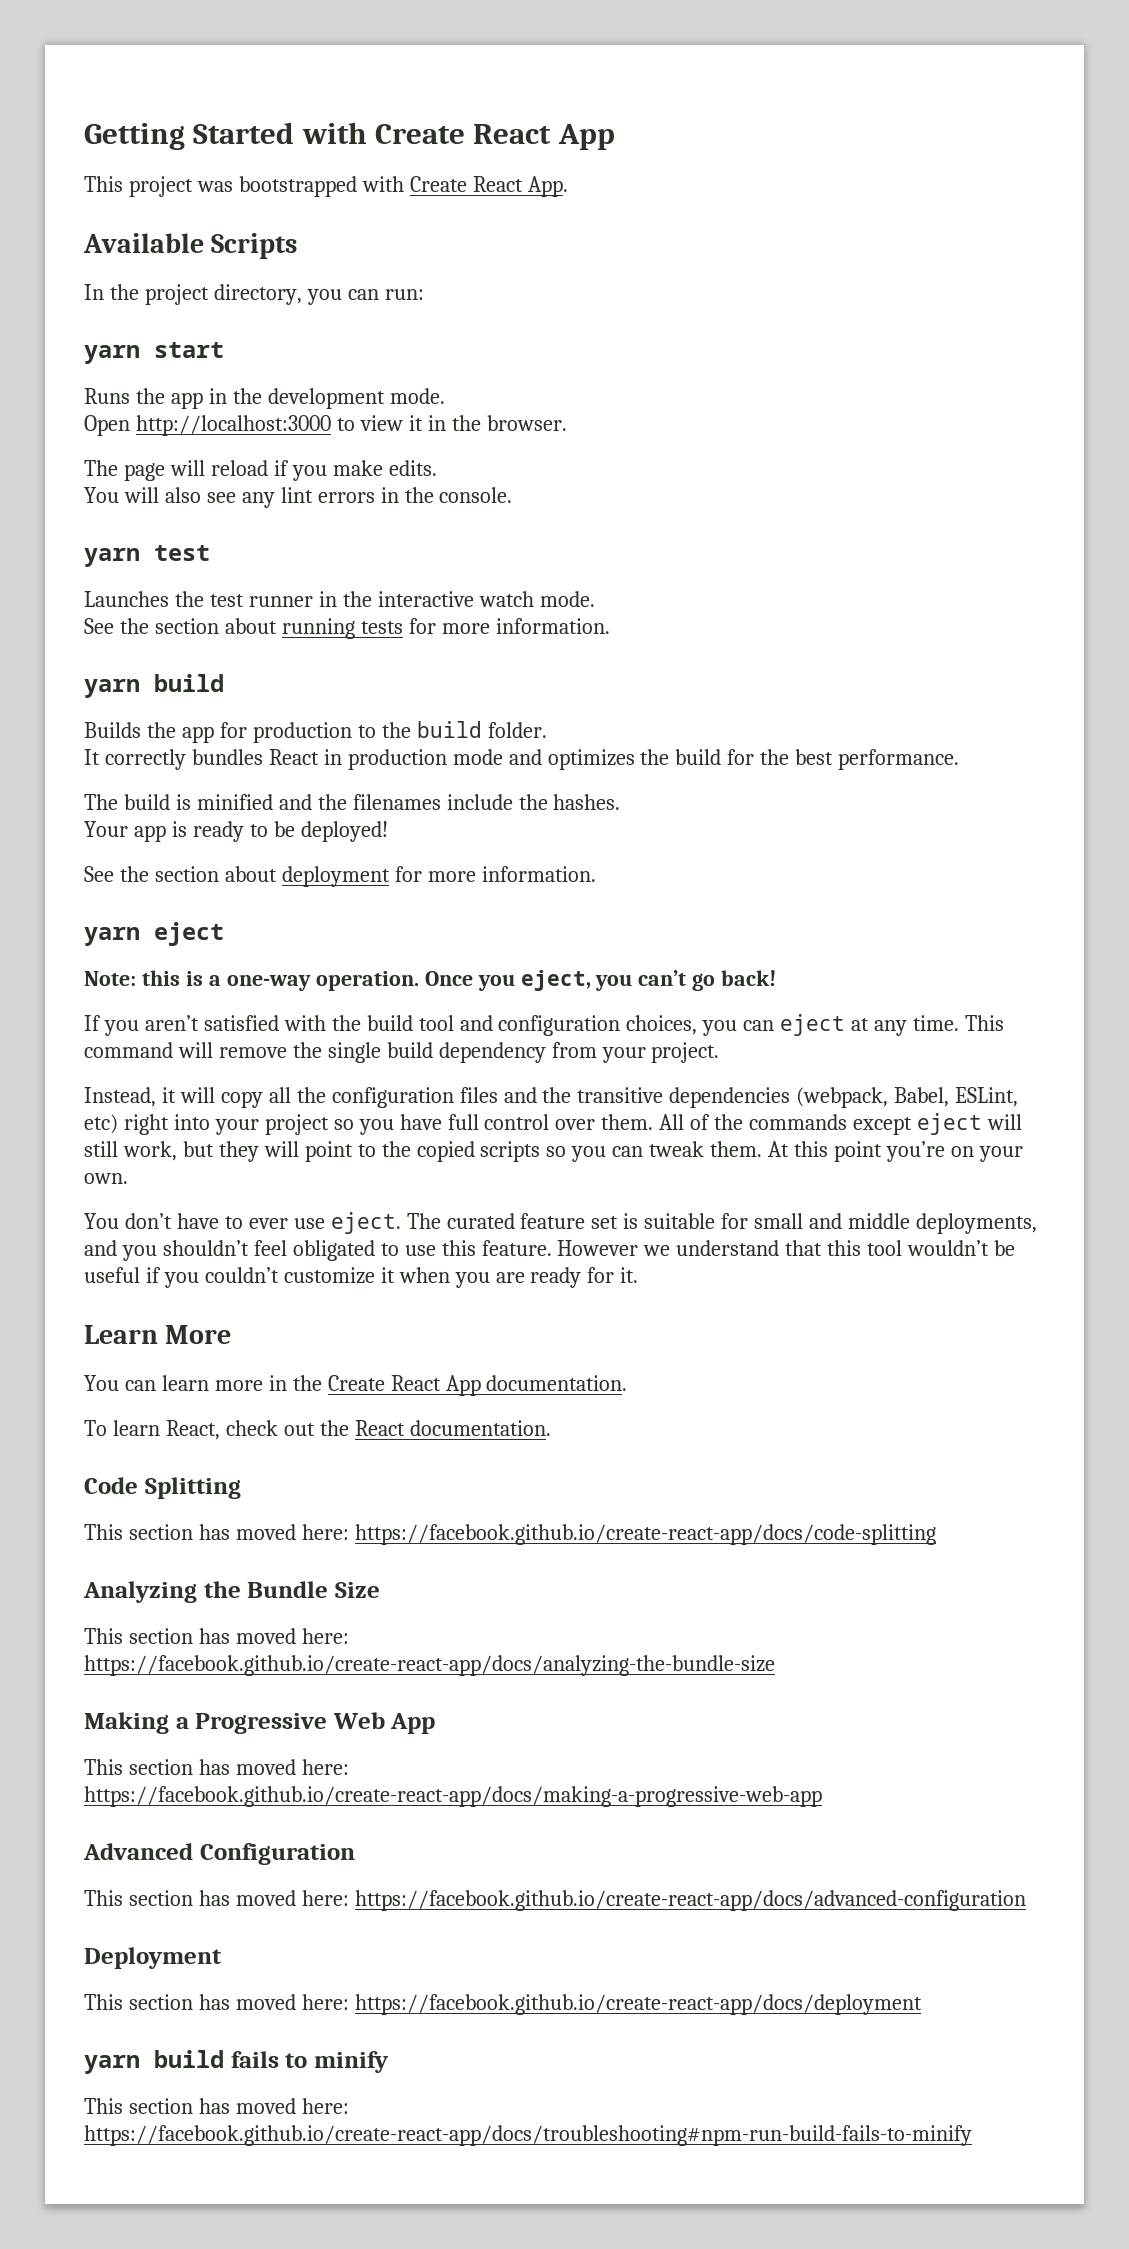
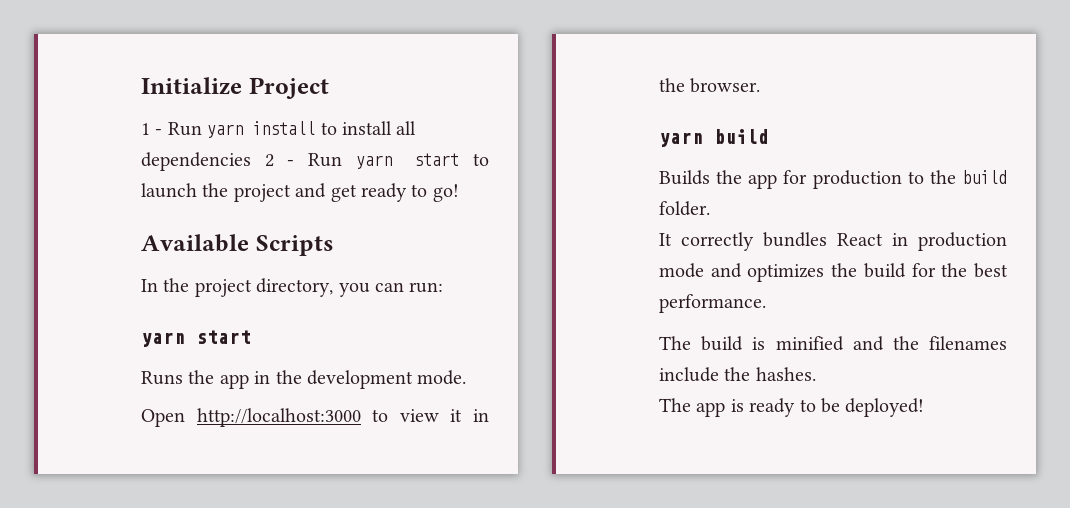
[84,122,615,150] [84,176,568,197] Getting Started with Create React App // This project was bootstrapped with Create React App. -> [141,77,329,99] [141,121,417,138] [141,152,489,171] [141,183,459,202] Initialize Project // 1 - Run yarn install to install all dependencies 2 - Run yarn start to launch the project and get ready to go!
[84,460,437,481] [84,487,513,508] [84,545,210,567] [84,591,595,607] [84,618,610,639] // The page will reload if you make edits. // You will also see any lint errors in the console. // yarn test // Launches the test runner in the interactive watch mode. // See the section about running tests for more information. -> (761, 85) none
[84,821,128,837] Your -> [659,398,691,412] The
[84,866,596,887] [84,922,224,946] [84,970,777,991] [84,1014,1004,1036] [84,1042,720,1063] [84,1087,1019,1108] [84,1113,1022,1135] [84,1141,1023,1162] [84,1173,128,1184] [84,1212,1037,1234] [84,1240,1016,1261] [84,1267,639,1288] [84,1325,232,1344] [84,1375,628,1396] [84,1420,551,1440] [84,1477,241,1499] [84,1524,936,1545] [83,1581,380,1603] [84,1628,349,1644] [84,1655,775,1676] [84,1712,436,1734] [84,1759,349,1775] [84,1786,822,1807] [83,1843,355,1865] [84,1890,1026,1911] [84,1947,222,1969] [84,1994,922,2015] [84,2050,389,2074] [84,2098,349,2114] [84,2125,972,2146] // See the section about deployment for more information. // yarn eject // Note: this is a one-way operation. Once you eject, you can’t go back! // If you aren’t satisfied with the build tool and configuration choices, you can eject at any time. This command will remove the single build dependency from your project. // Instead, it will copy all the configuration files and the transitive dependencies (webpack, Babel, ESLint, etc) right into your project so you have full control over them. All of the commands except eject will still work, but they will point to the copied scripts so you can tweak them. At this point you’re on your own. // You don’t have to ever use eject. The curated feature set is suitable for small and middle deployments, and you shouldn’t feel obligated to use this feature. However we understand that this tool wouldn’t be useful if you couldn’t customize it when you are ready for it. // Learn More // You can learn more in the Create React App documentation. // To learn React, check out the React documentation. // Code Splitting // This section has moved here: https://facebook.github.io/create-react-app/docs/code-splitting // Analyzing the Bundle Size // This section has moved here: https://facebook.github.io/create-react-app/docs/analyzing-the-bundle-size // Making a Progressive Web App // This section has moved here: https://facebook.github.io/create-react-app/docs/making-a-progressive-web-app // Advanced Configuration // This section has moved here: https://facebook.github.io/create-react-app/docs/advanced-configuration // Deployment // This section has moved here: https://facebook.github.io/create-react-app/docs/deployment // yarn build fails to minify // This section has moved here: https://facebook.github.io/create-react-app/docs/troubleshooting#npm-run-build-fails-to-minify -> (925, 407) none

